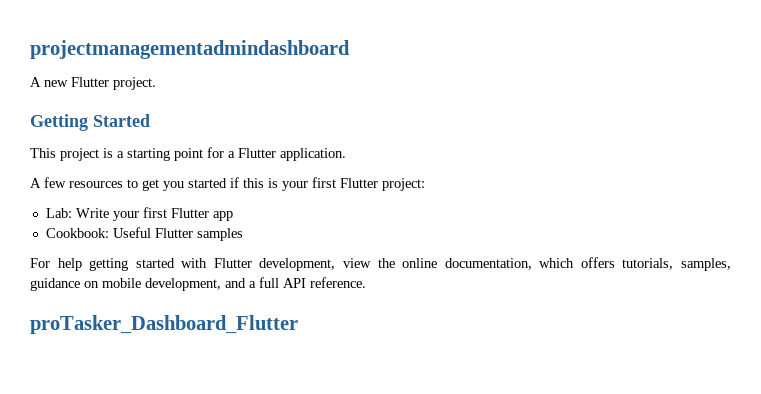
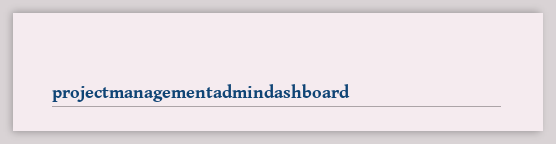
[30,77,156,90] [30,114,150,131] [30,147,346,161] [30,177,425,191] [45,207,233,221] [45,227,243,241] [30,257,731,271] [30,277,366,291] [30,315,298,334] // A new Flutter project. // Getting Started // This project is a starting point for a Flutter application. // A few resources to get you started if this is your first Flutter project: // Lab: Write your first Flutter app // Cookbook: Useful Flutter samples // For help getting started with Flutter development, view the online documentation, which offers tutorials, samples, guidance on mobile development, and a full API reference. // proTasker_Dashboard_Flutter -> (350, 93) none

